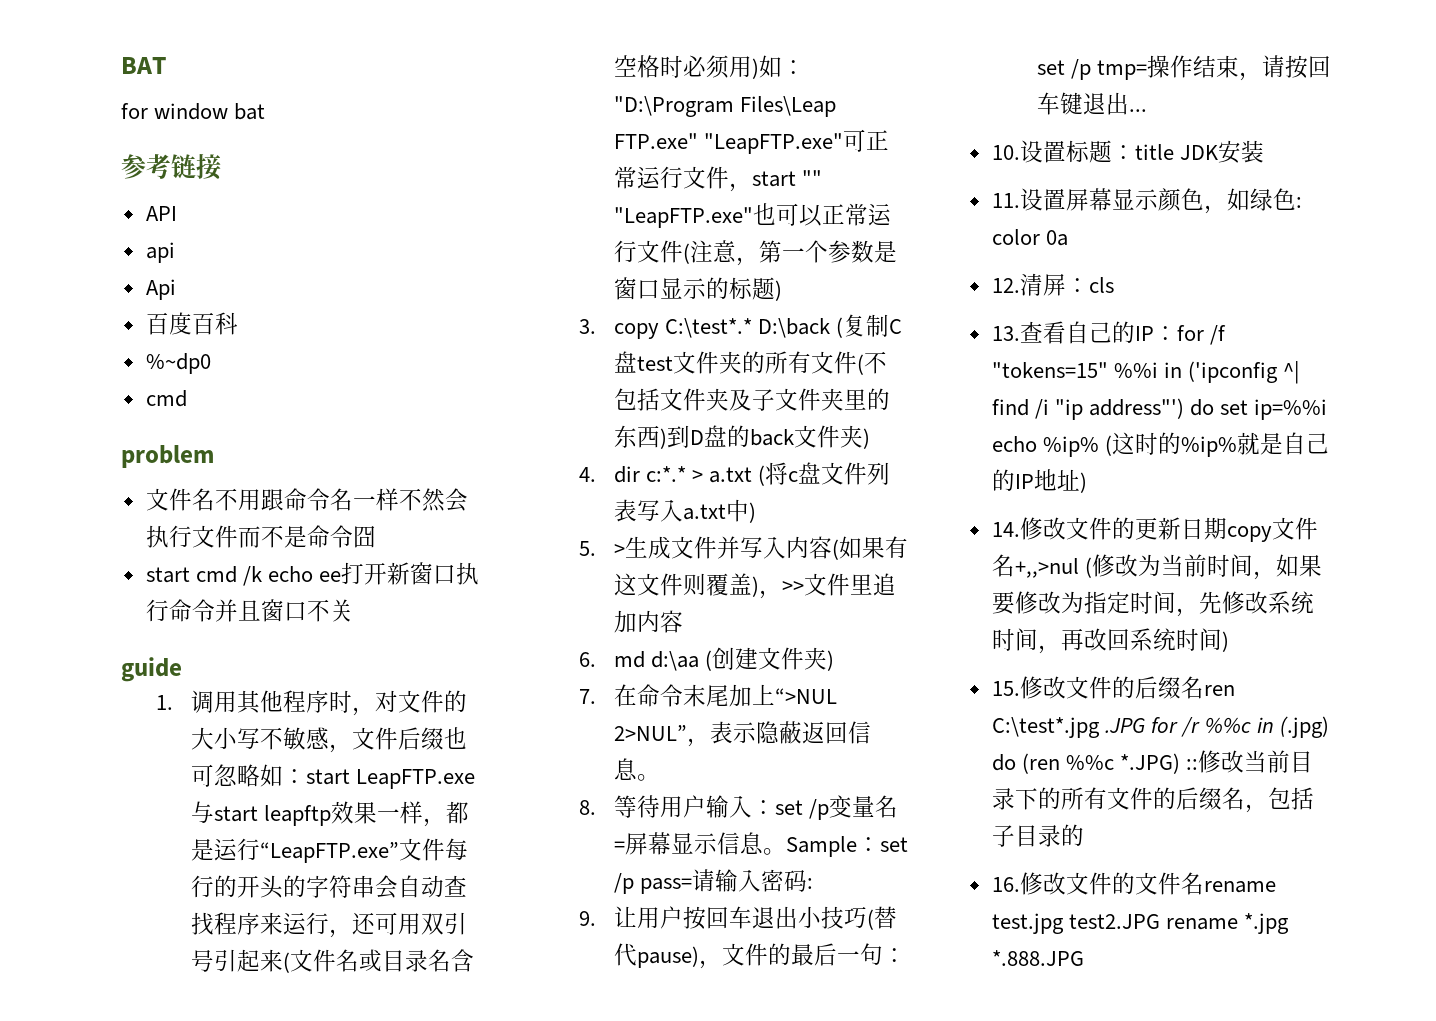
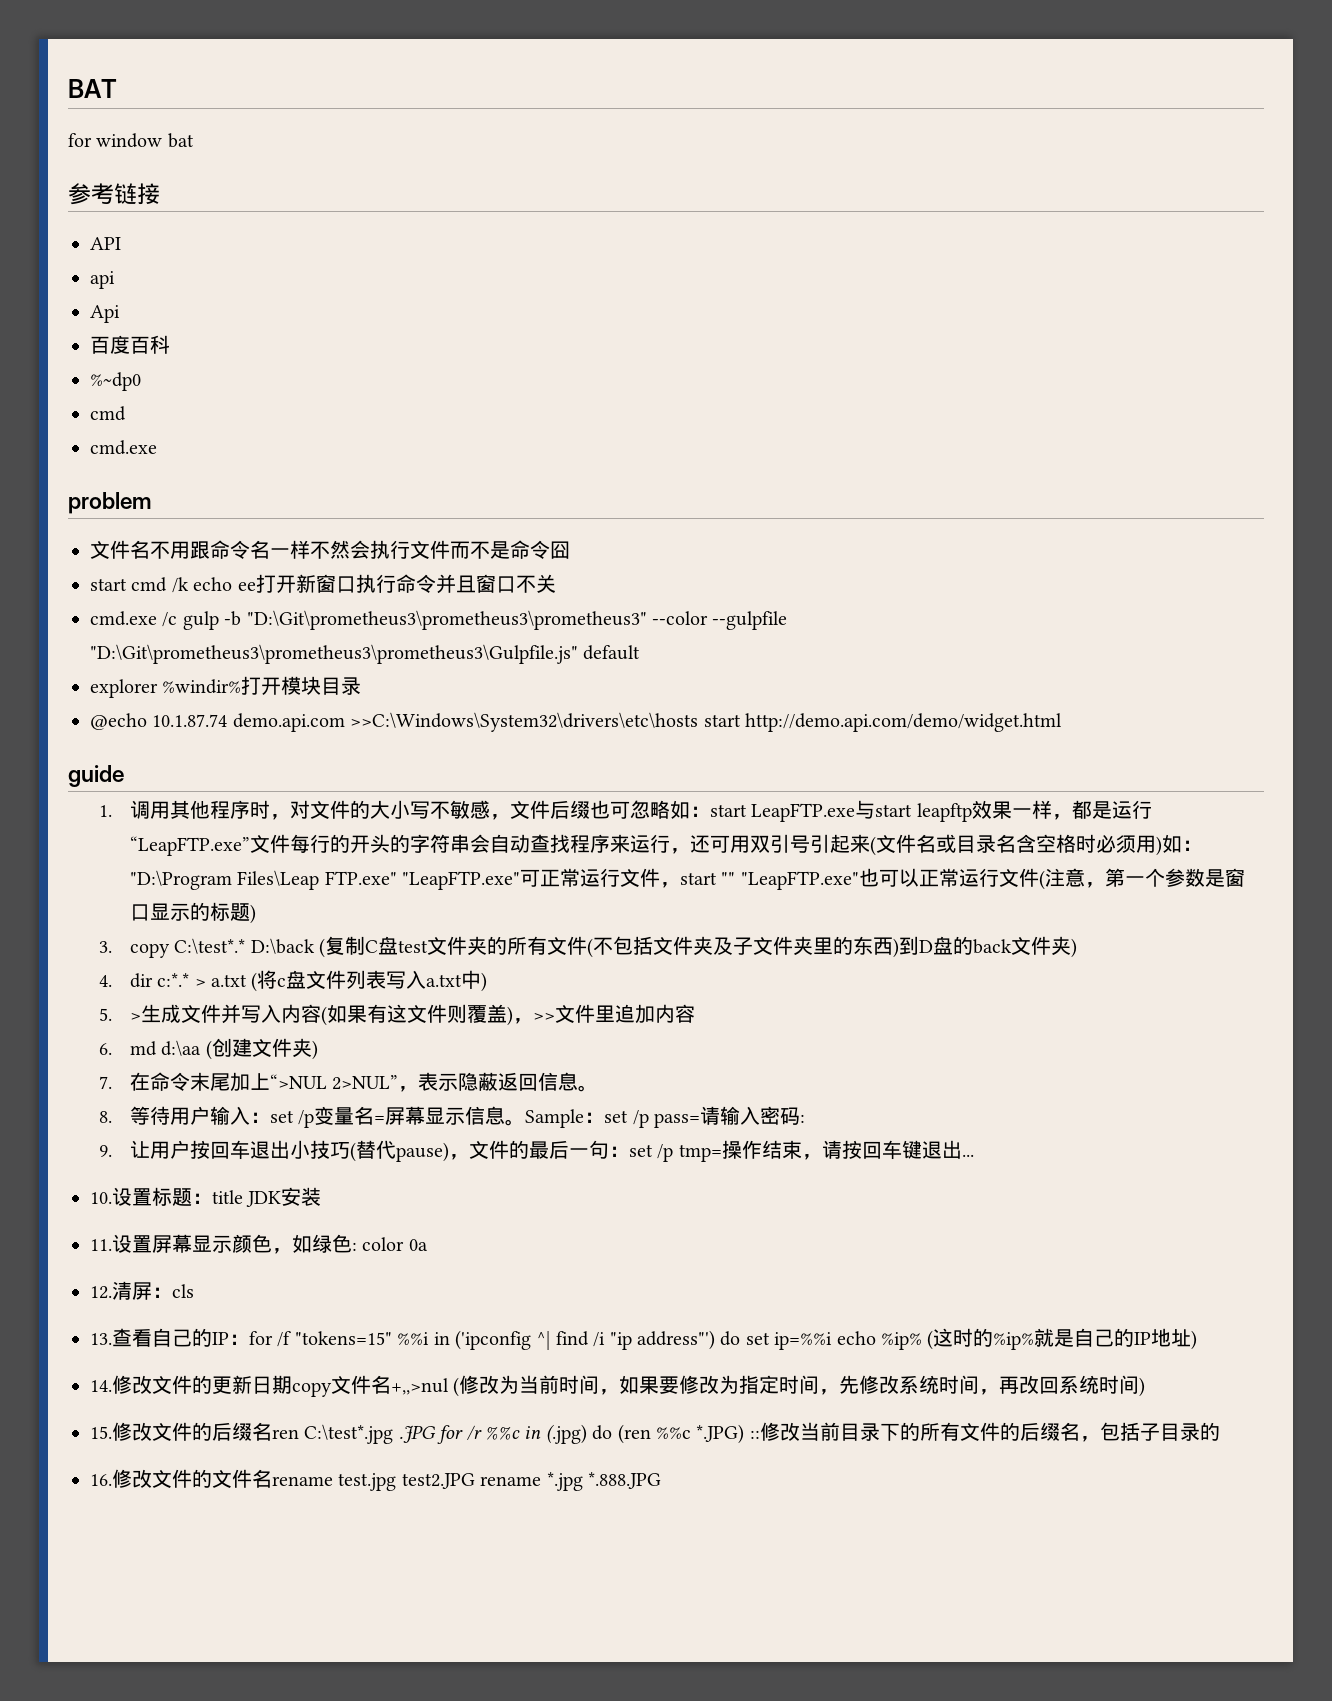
(187, 398) none -> [90,440,157,455] // cmd.exe
(353, 610) none -> [90,610,788,630] [90,644,641,664] [90,676,362,698] [90,712,1062,732] // cmd.exe /c gulp -b "D:\Git\prometheus3\prometheus3\prometheus3" --color --gulpfile "D:\Git\prometheus3\prometheus3\prometheus3\Gulpfile.js" default // explorer %windir%打开模块目录 // @echo 10.1.87.74 demo.api.com >>C:\Windows\System32\drivers\etc\hosts start http://demo.api.com/demo/widget.html

